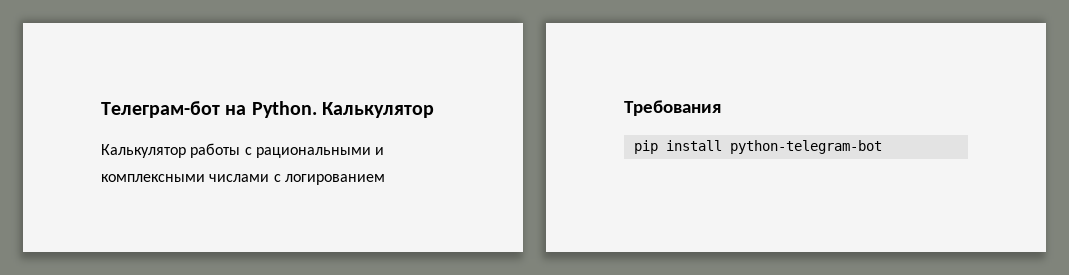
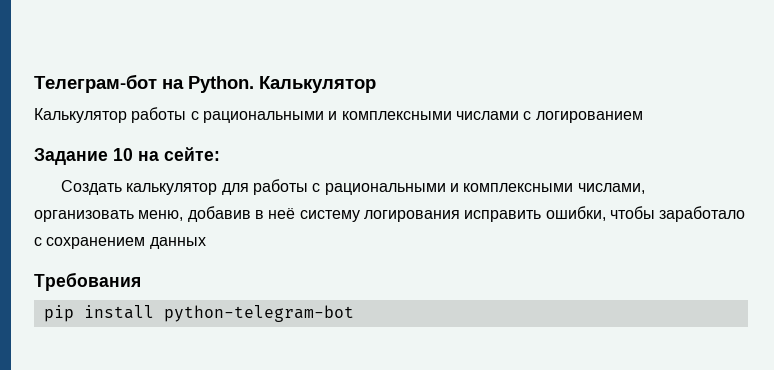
(385, 179) none -> [34,147,220,165] [61,179,645,195] [34,206,746,222] [34,237,206,249] // Задание 10 на сейте: // Создать калькулятор для работы с рациональными и комплексными числами, организовать меню, добавив в неё систему логирования исправить ошибки, чтобы заработало с сохранением данных

